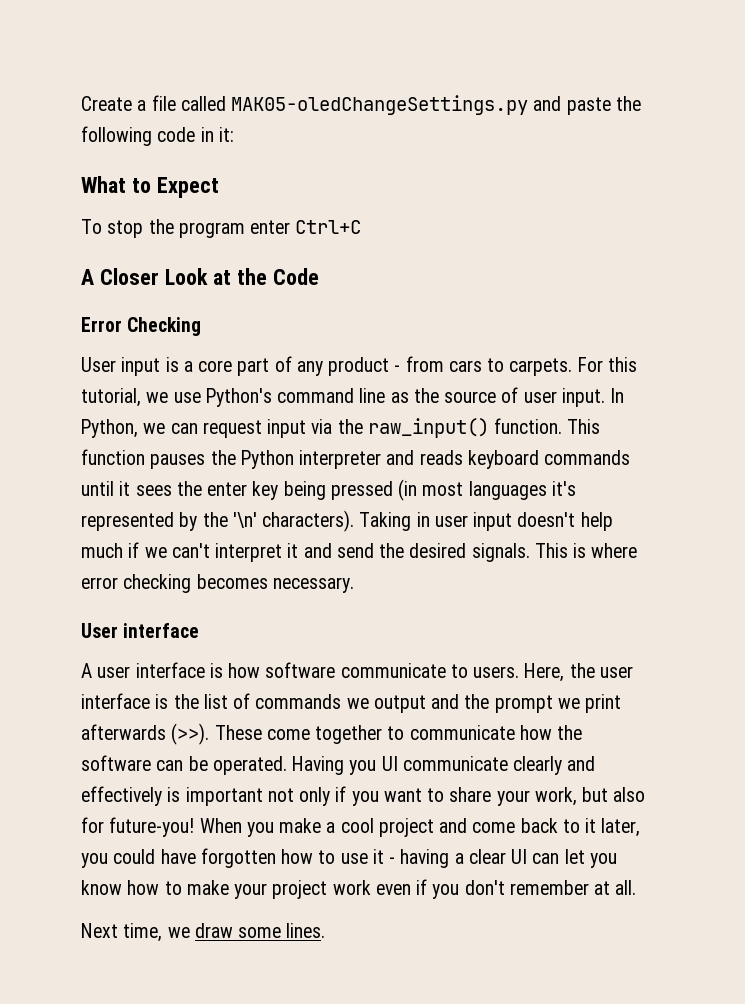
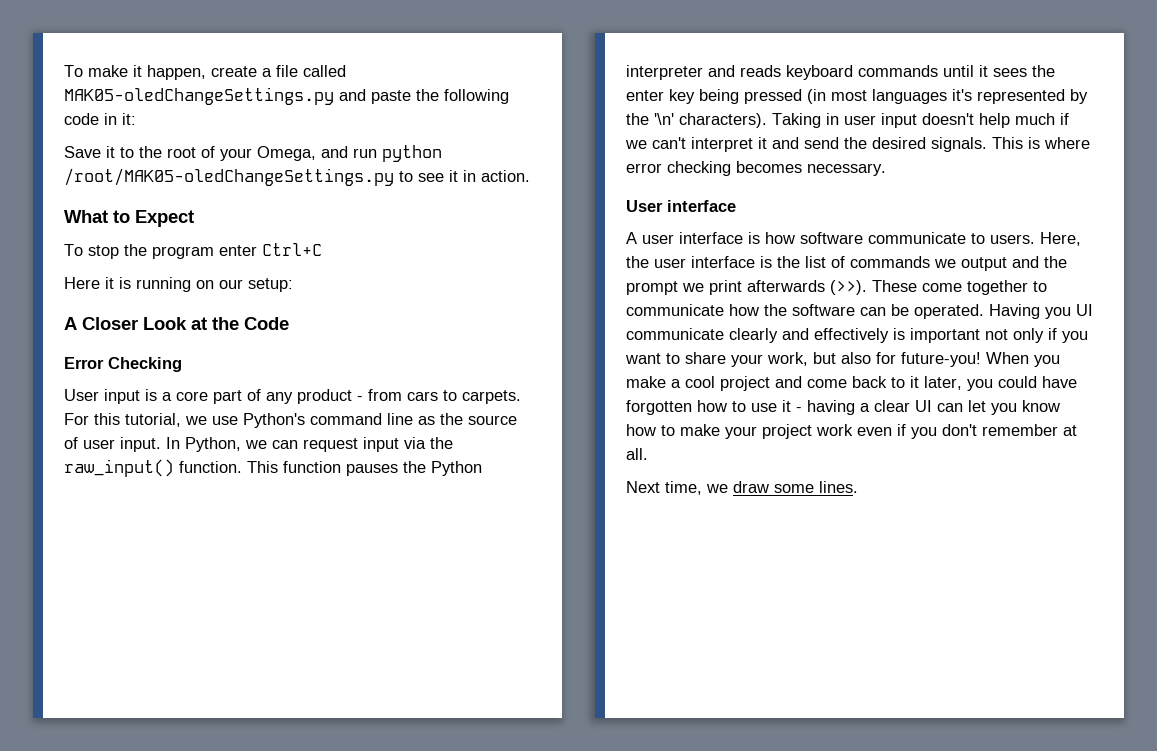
[81,96,132,111] Create -> [64,65,257,80] To make it happen, create
(234, 134) none -> [64,145,442,162] [64,168,530,186] // Save it to the root of your Omega, and run python /root/MAK05-oledChangeSettings.py to see it in action.
(362, 227) none -> [64,277,293,292] // Here it is running on our setup:

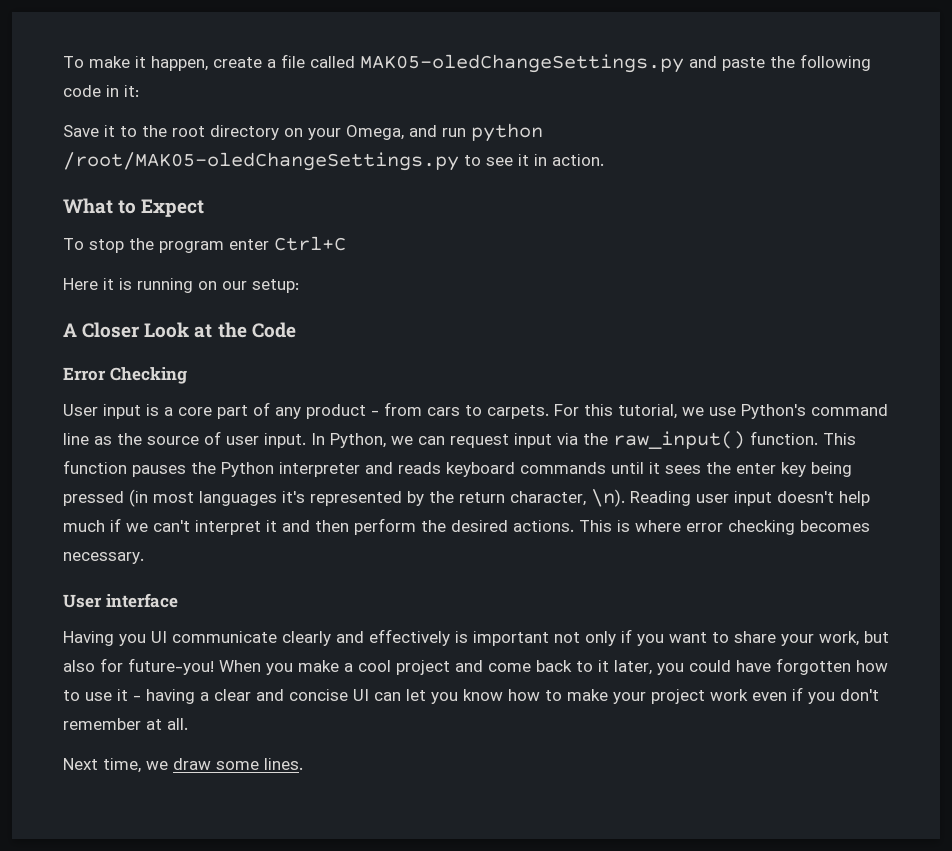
[201,146,215,158] of -> [210,125,303,140] directory on
[654,113,839,128] '\n' characters). Taking in -> [459,489,691,507] return character, \n). Reading
[804,137,839,149] send -> [315,518,416,535] then perform
[931,137,987,152] signals. -> [513,520,574,532] actions.
[626,232,1081,246] [626,256,1067,271] [626,280,1047,295] [626,304,984,319] A user interface is how software communicate to users. Here, the user interface is the list of commands we output and the prompt we print afterwards (>>). These come together to communicate how the software can be operated. -> (178, 600) none
(910, 406) none -> [256,689,348,701] and concise

